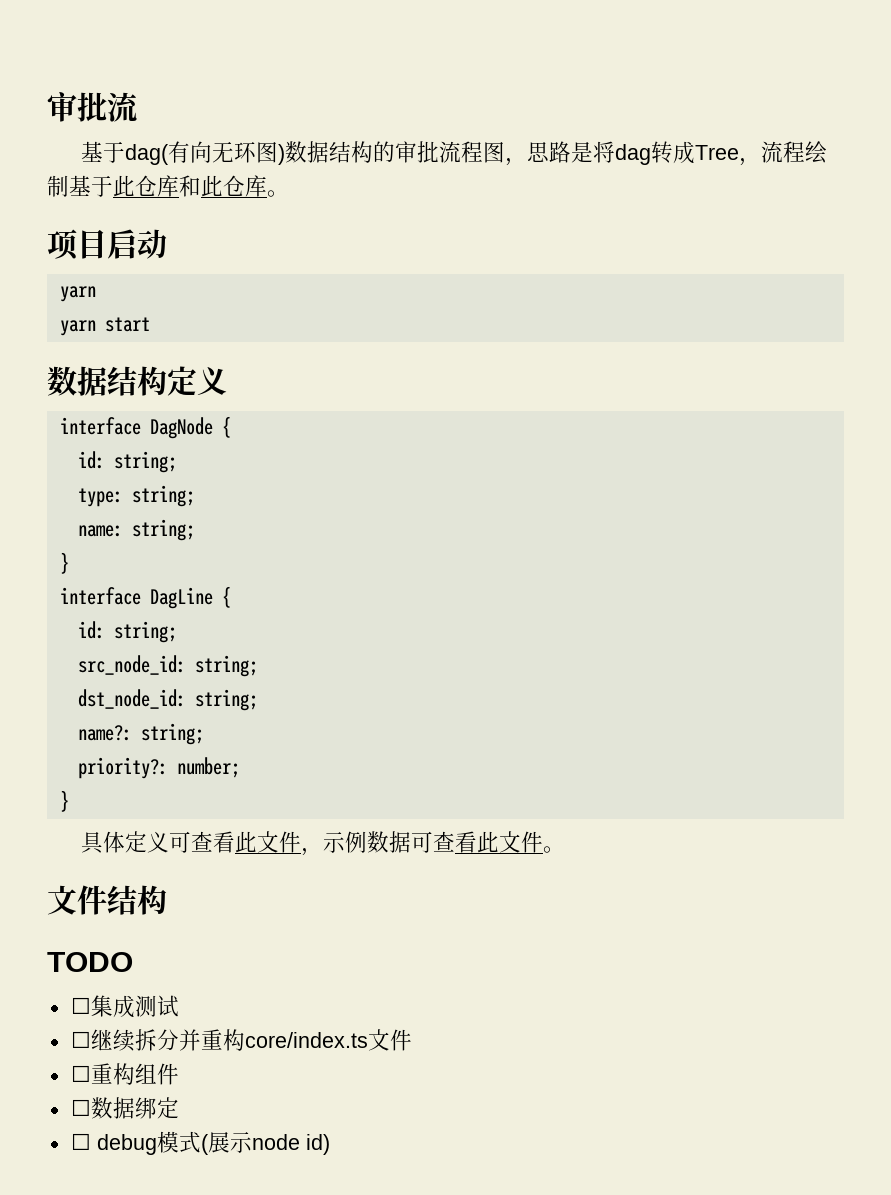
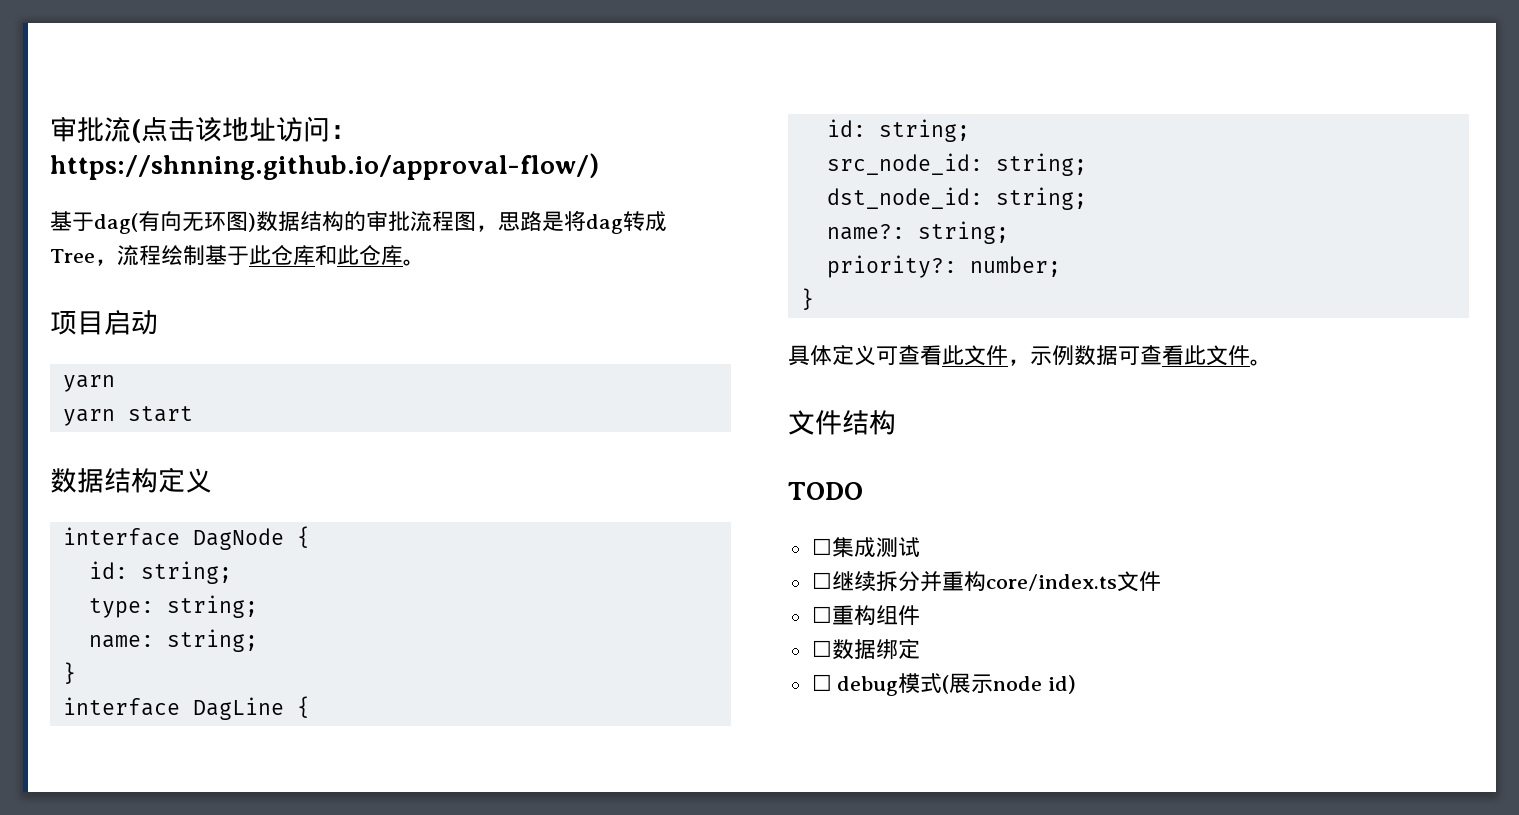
[47,92,138,122] 审批流 -> [50,116,357,143] [50,153,599,180] 审批流(点击该地址访问：https://shnning.github.io/approval-flow/)

